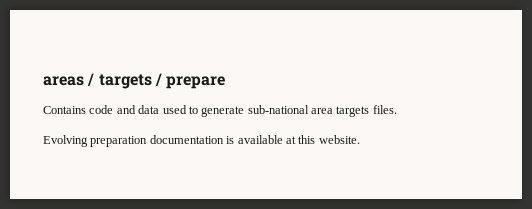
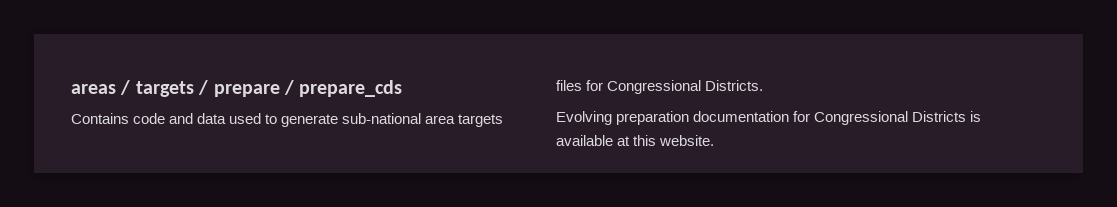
(226, 82) none -> [284,80,403,97] / prepare_cds
[372,105,397,114] files. -> [556,80,764,94] files for Congressional Districts.
(224, 139) none -> [793,111,967,125] for Congressional Districts

